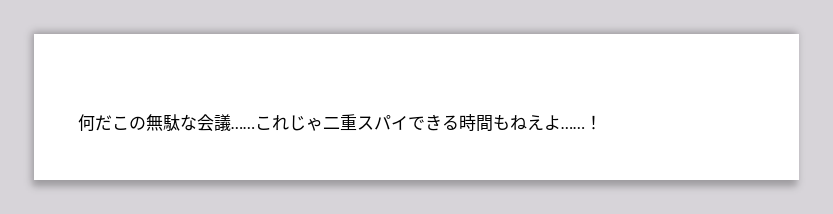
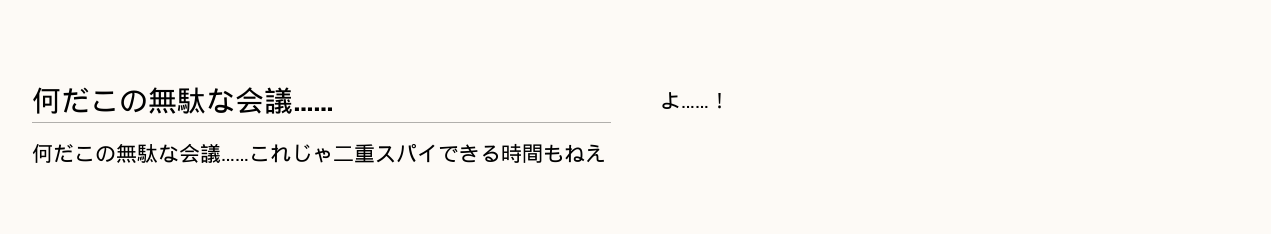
[78,114,255,131] 何だこの無駄な会議…… -> [32,87,333,114] [32,143,249,163] 何だこの無駄な会議…… // 何だこの無駄な会議……

